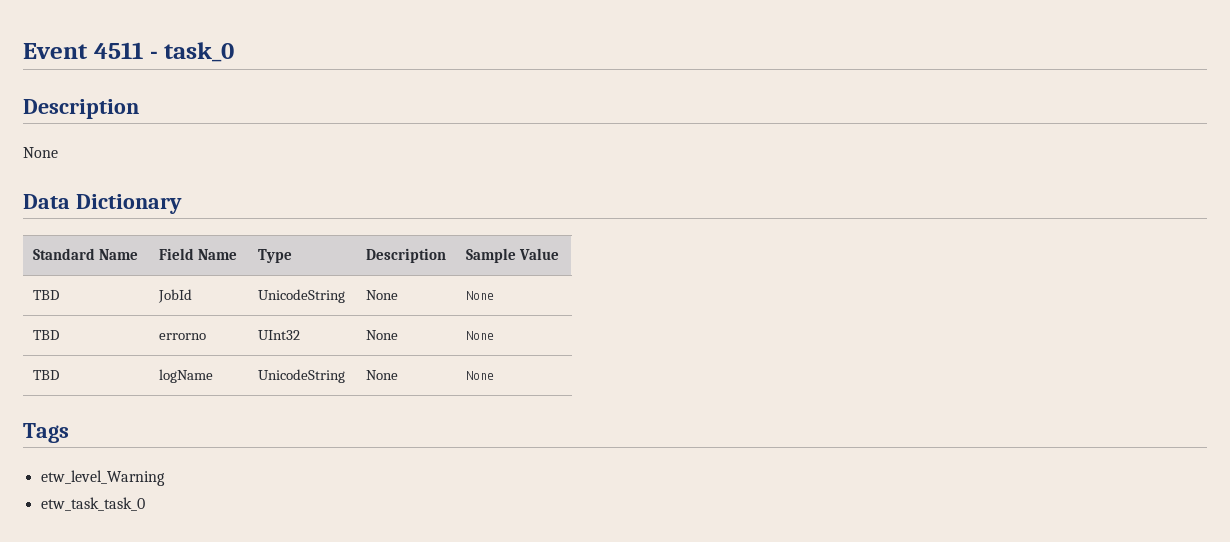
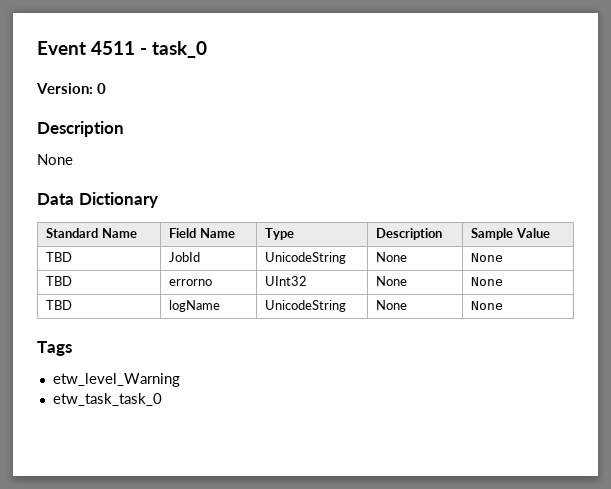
(235, 52) none -> [36,83,106,94] // Version: 0

